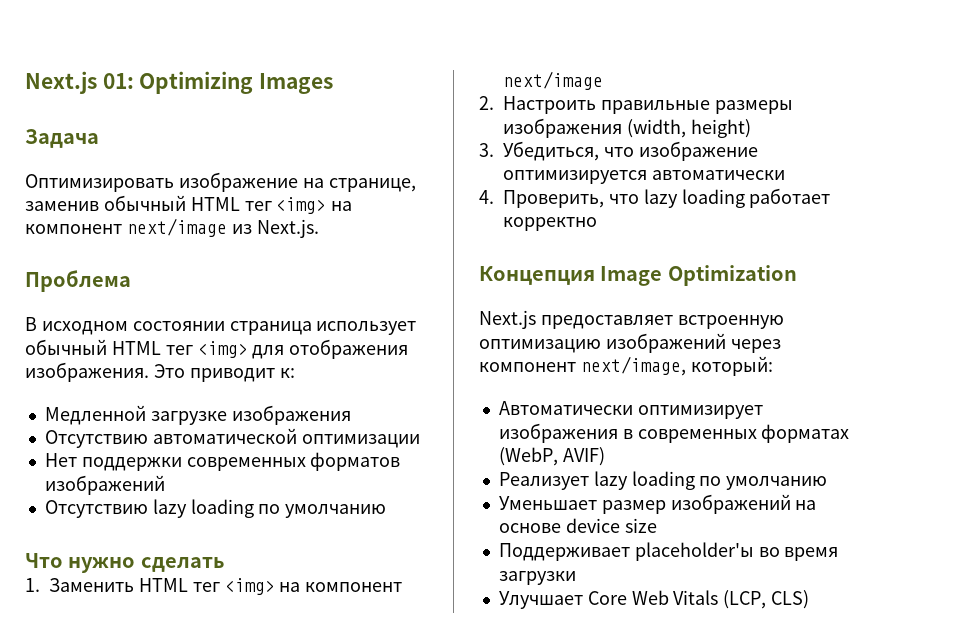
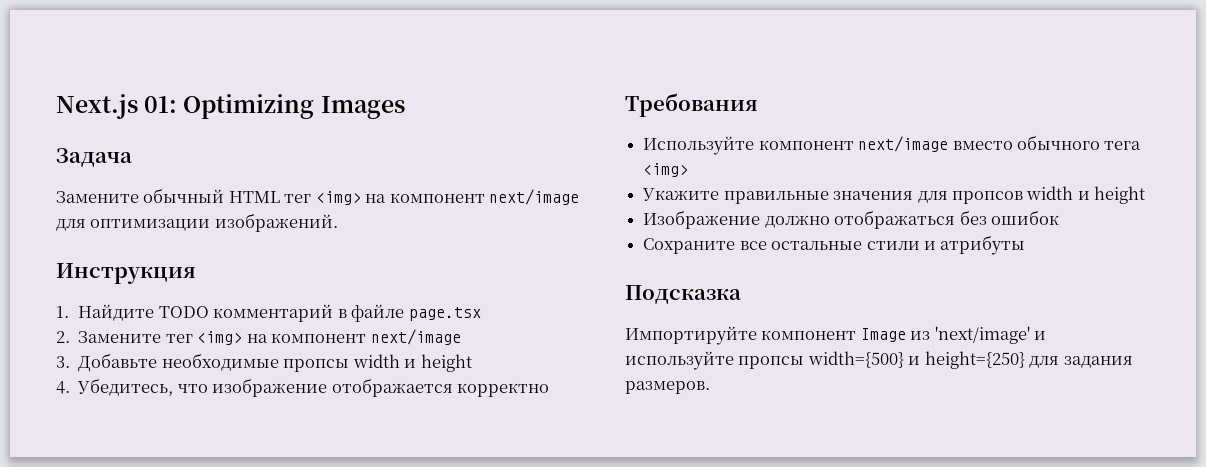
[25,172,416,192] [25,201,99,211] Оптимизировать изображение на странице, заменив -> [56,191,139,203] Замените
[231,219,319,238] [25,270,131,292] [25,317,417,335] [25,339,409,359] [25,362,295,382] [44,405,351,425] [44,428,420,448] [44,452,401,471] [44,475,165,495] [44,499,387,518] [25,553,225,573] [25,578,188,592] из Next.js. // Проблема // В исходном состоянии страница использует обычный HTML тег <img> для отображения изображения. Это приводит к: // Медленной загрузке изображения // Отсутствию автоматической оптимизации // Нет поддержки современных форматов изображений // Отсутствию lazy loading по умолчанию // Что нужно сделать // 1. Заменить HTML -> [56,213,338,232] [56,263,196,284] [56,304,481,322] [56,331,162,343] для оптимизации изображений. // Инструкция // 1. Найдите TODO комментарий в файле page.tsx // 2. Замените
[479,96,793,114] [503,118,751,138] [479,141,758,161] [503,170,785,184] [479,188,831,208] [503,217,597,231] [479,265,797,286] [479,310,784,329] [479,333,781,353] [479,356,773,376] [498,401,763,419] [498,423,850,443] [498,447,605,466] [498,471,828,490] [498,494,817,514] [498,518,657,533] [498,542,839,561] [498,571,576,585] [498,590,810,609] 2. Настроить правильные размеры изображения (width, height) // 3. Убедиться, что изображение оптимизируется автоматически // 4. Проверить, что lazy loading работает корректно // Концепция Image Optimization // Next.js предоставляет встроенную оптимизацию изображений через компонент next/image, который: // Автоматически оптимизирует изображения в современных форматах (WebP, AVIF) // Реализует lazy loading по умолчанию // Уменьшает размер изображений на основе device size // Поддерживает placeholder'ы во время загрузки // Улучшает Core Web Vitals (LCP, CLS) -> [56,353,472,372] [56,378,550,397] [625,93,758,117] [643,135,1142,155] [643,163,689,177] [642,186,1146,204] [643,210,1059,229] [643,235,1026,255] [625,285,741,304] [625,326,1047,345] [625,351,1133,370] [625,381,710,394] 3. Добавьте необходимые пропсы width и height // 4. Убедитесь, что изображение отображается корректно // Требования // Используйте компонент next/image вместо обычного тега <img> // Укажите правильные значения для пропсов width и height // Изображение должно отображаться без ошибок // Сохраните все остальные стили и атрибуты // Подсказка // Импортируйте компонент Image из 'next/image' и используйте пропсы width={500} и height={250} для задания размеров.

